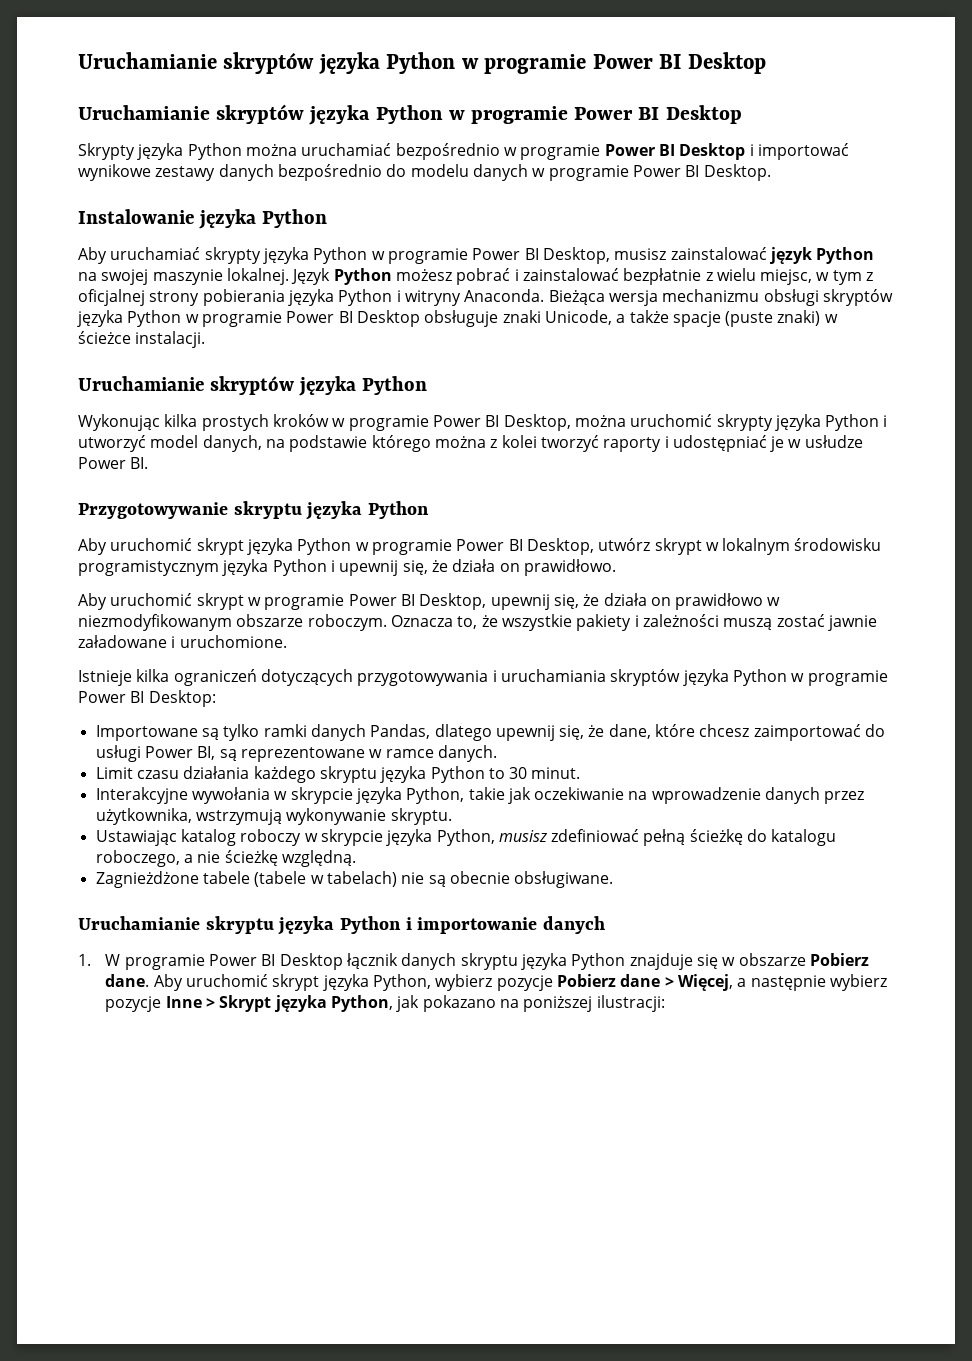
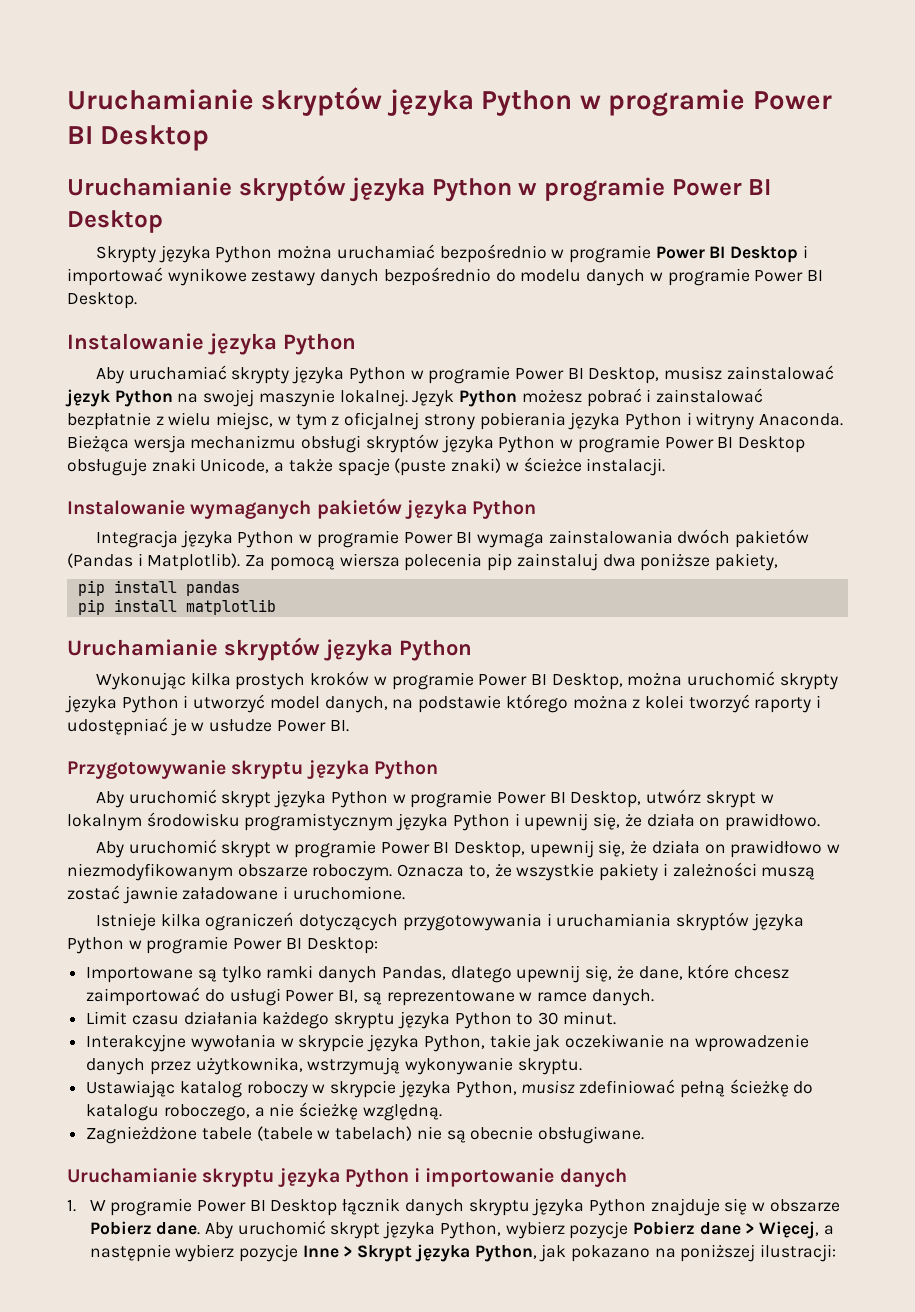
(206, 339) none -> [67,498,537,519] [95,529,810,548] [67,553,778,571] [77,580,240,596] [77,599,276,615] // Instalowanie wymaganych pakietów języka Python // Integracja języka Python w programie Power BI wymaga zainstalowania dwóch pakietów (Pandas i Matplotlib). Za pomocą wiersza polecenia pip zainstaluj dwa poniższe pakiety, // pip install pandas // pip install matplotlib

